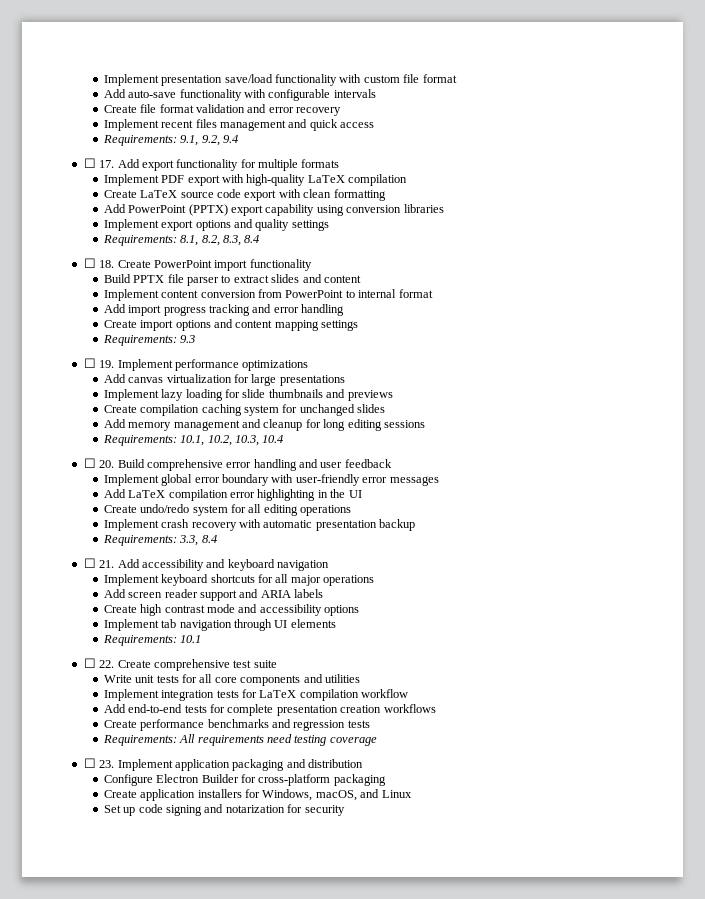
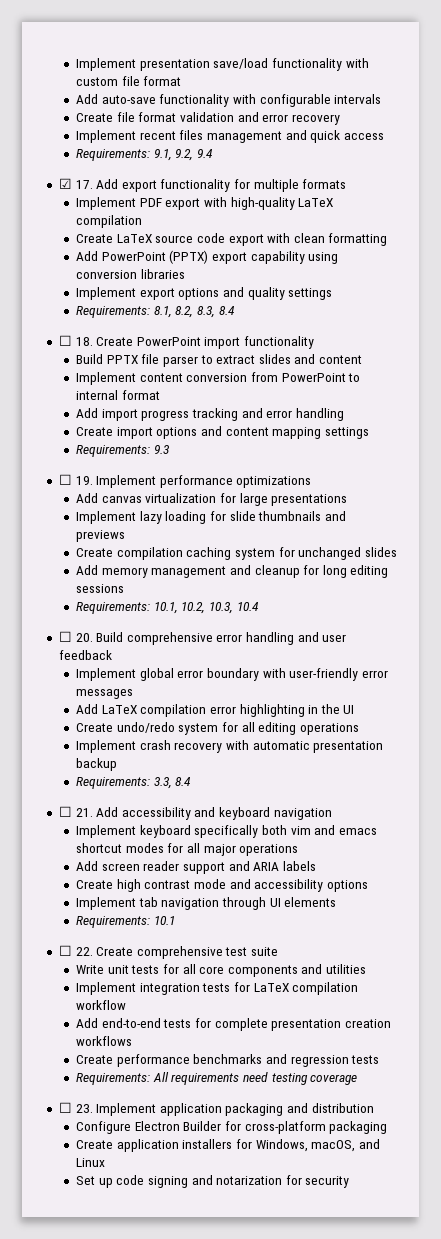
[83,158,96,168] ☐ -> [58,178,72,189] ☑
[210,574,255,583] shortcuts -> [194,825,377,838] [75,843,164,853] specifically both vim and emacs shortcut modes

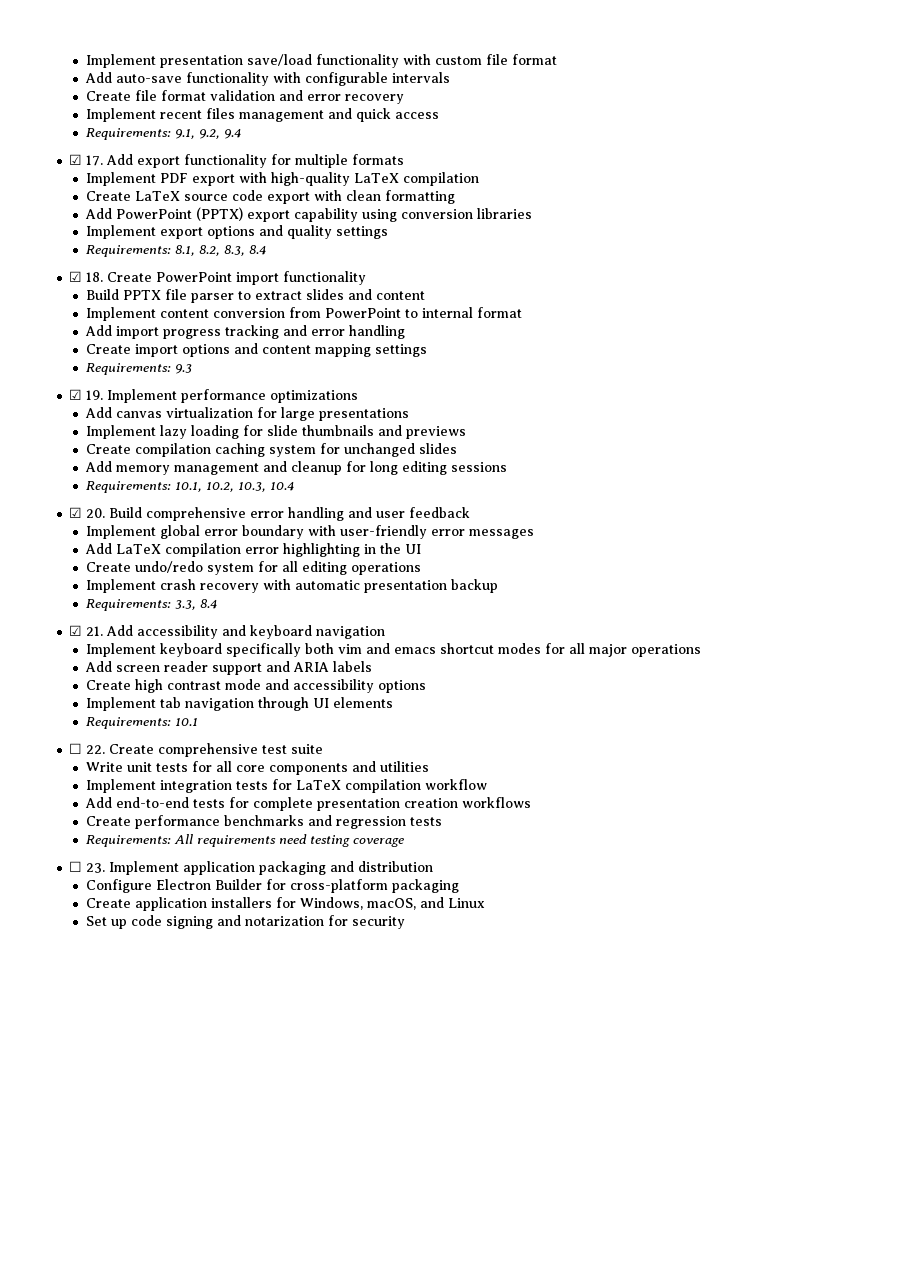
[58,335,72,346] ☐ -> [69,271,83,282] ☑
[58,474,72,485] ☐ -> [69,389,83,400] ☑
[58,631,72,642] ☐ -> [69,507,83,518] ☑
[58,806,72,817] ☐ -> [69,625,83,636] ☑

